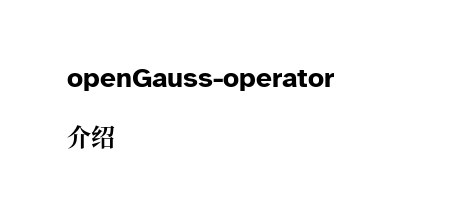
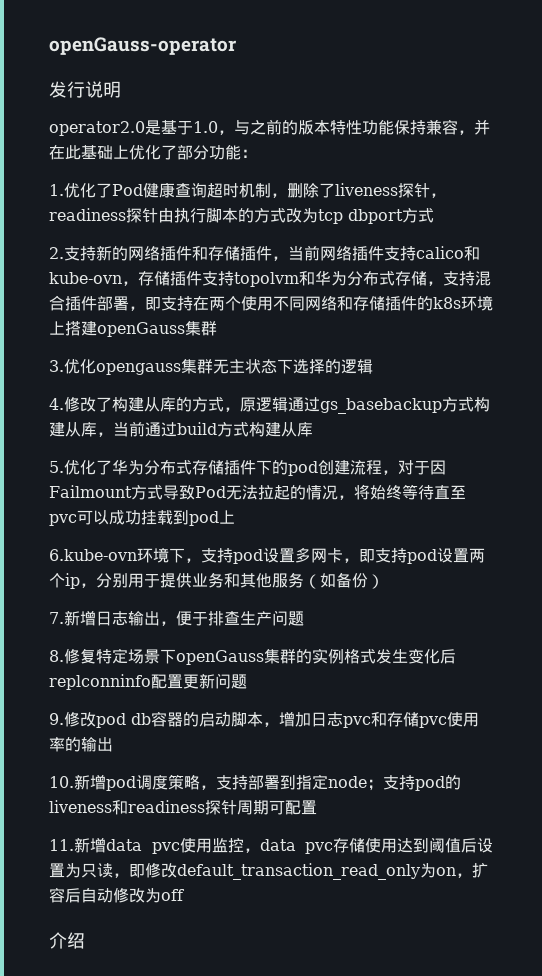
(334, 80) none -> [49,81,121,98] [49,119,490,136] [49,145,257,160] [49,182,446,198] [49,208,434,224] [49,245,480,261] [49,270,491,287] [49,295,493,311] [49,321,217,337] [49,359,373,375] [49,396,490,414] [49,421,313,437] [49,459,446,476] [49,484,466,500] [49,510,235,526] [49,547,485,564] [49,572,384,589] [49,610,304,626] [49,648,456,665] [49,673,247,690] [49,711,479,728] [49,737,113,752] [49,774,461,791] [49,800,317,815] [49,837,493,854] [49,862,488,880] [49,887,184,903] // 发行说明 // operator2.0是基于1.0，与之前的版本特性功能保持兼容，并在此基础上优化了部分功能： // 1.优化了Pod健康查询超时机制，删除了liveness探针，readiness探针由执行脚本的方式改为tcp dbport方式 // 2.支持新的网络插件和存储插件，当前网络插件支持calico和kube-ovn，存储插件支持topolvm和华为分布式存储，支持混合插件部署，即支持在两个使用不同网络和存储插件的k8s环境上搭建openGauss集群 // 3.优化opengauss集群无主状态下选择的逻辑 // 4.修改了构建从库的方式，原逻辑通过gs_basebackup方式构建从库，当前通过build方式构建从库 // 5.优化了华为分布式存储插件下的pod创建流程，对于因Failmount方式导致Pod无法拉起的情况，将始终等待直至pvc可以成功挂载到pod上 // 6.kube-ovn环境下，支持pod设置多网卡，即支持pod设置两个ip，分别用于提供业务和其他服务（如备份） // 7.新增日志输出，便于排查生产问题 // 8.修复特定场景下openGauss集群的实例格式发生变化后replconninfo配置更新问题 // 9.修改pod db容器的启动脚本，增加日志pvc和存储pvc使用率的输出 // 10.新增pod调度策略，支持部署到指定node；支持pod的liveness和readiness探针周期可配置 // 11.新增data pvc使用监控，data pvc存储使用达到阈值后设置为只读，即修改default_transaction_read_only为on，扩容后自动修改为off

